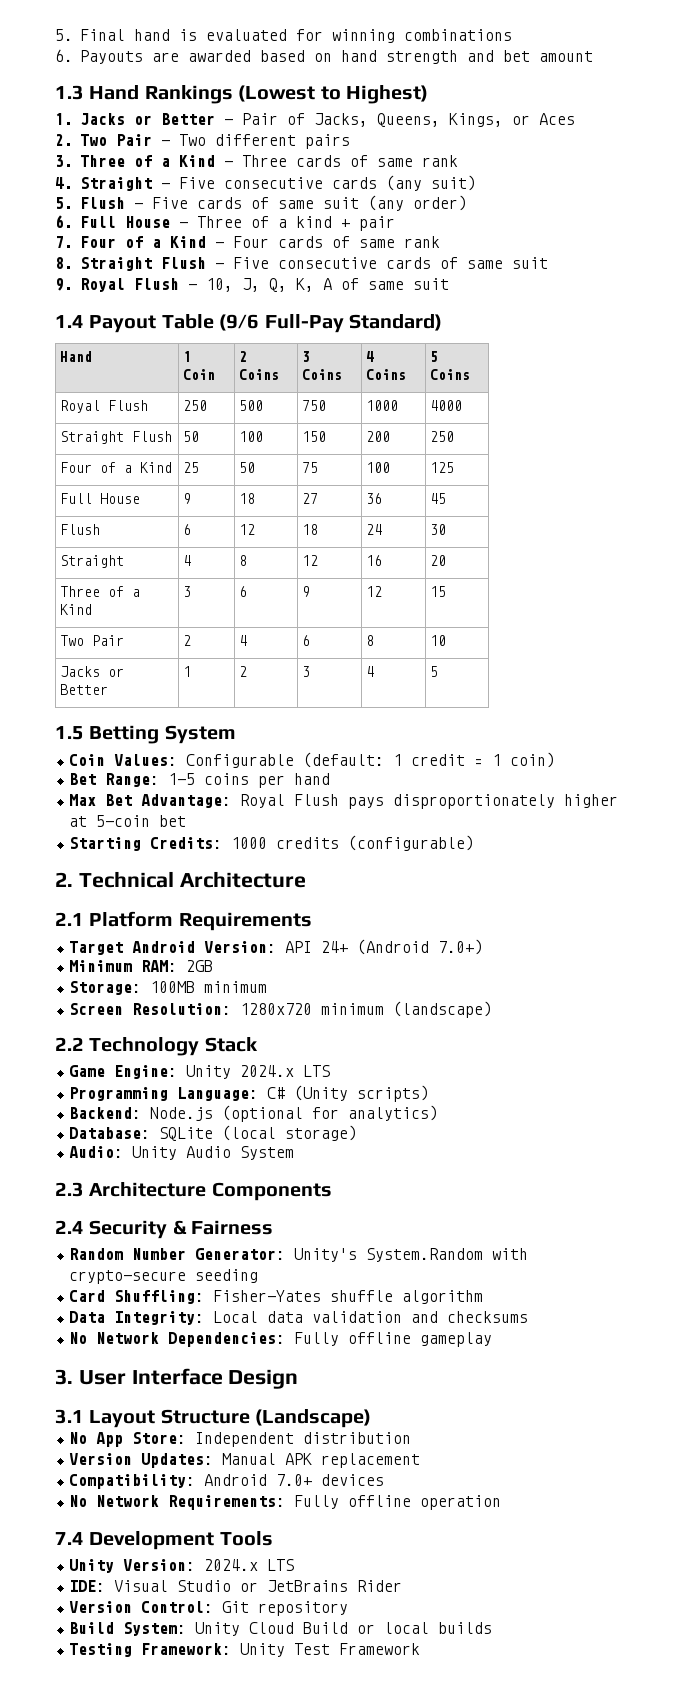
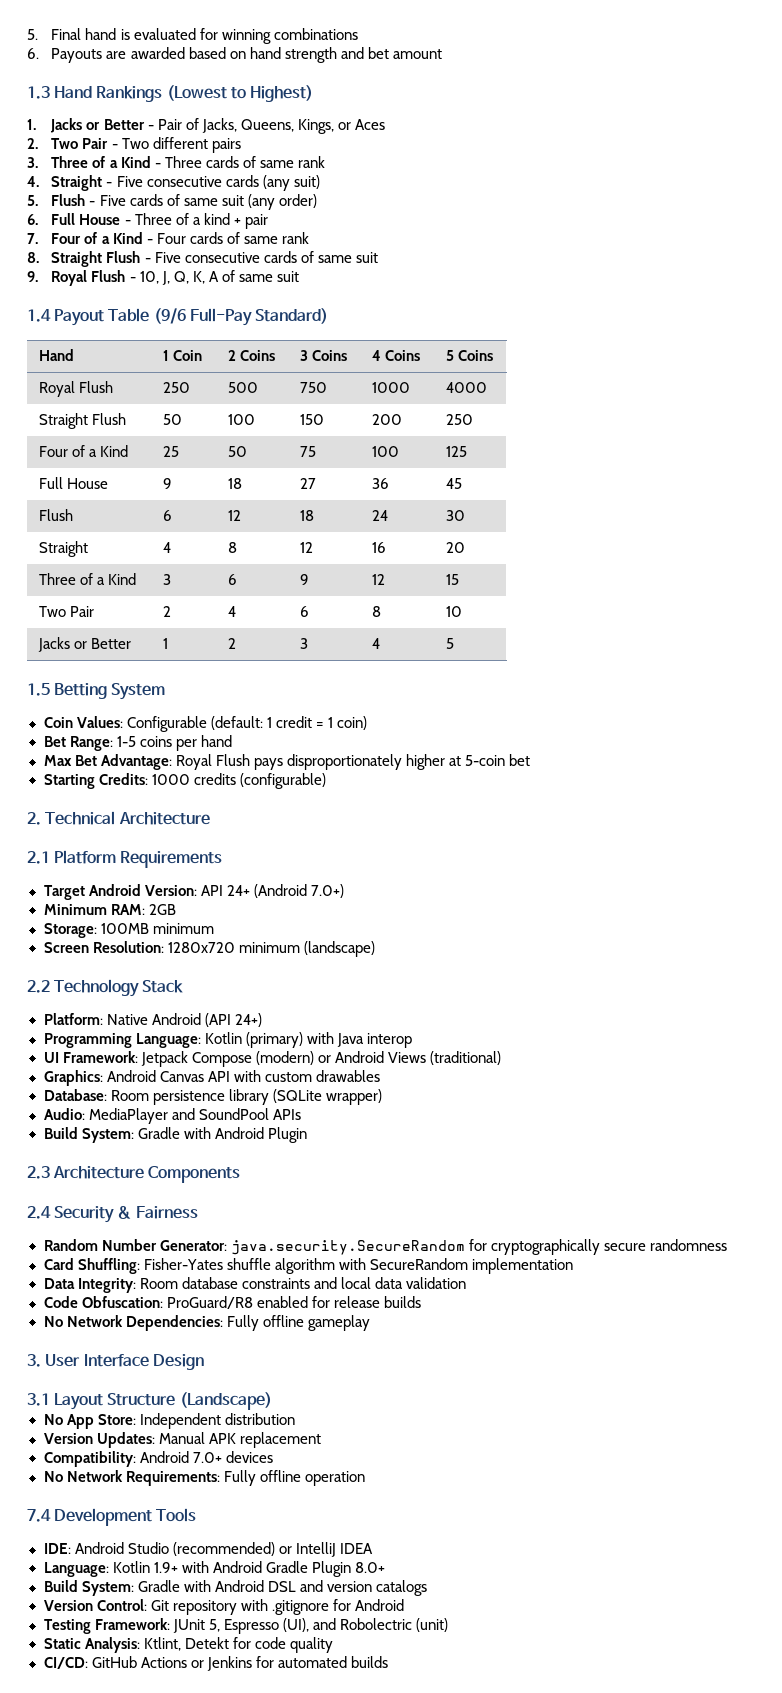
[69,1065,331,1079] [69,1085,430,1102] [69,1105,439,1122] [69,1125,358,1141] [69,1146,295,1160] Game Engine: Unity 2024.x LTS // Programming Language: C# (Unity scripts) // Backend: Node.js (optional for analytics) // Database: SQLite (local storage) // Audio: Unity Audio System -> [43,1013,262,1027] [43,1032,412,1048] [43,1051,501,1067] [43,1070,380,1086] [43,1089,382,1105] [43,1108,301,1124] [43,1127,307,1143] Platform: Native Android (API 24+) // Programming Language: Kotlin (primary) with Java interop // UI Framework: Jetpack Compose (modern) or Android Views (traditional) // Graphics: Android Canvas API with custom drawables // Database: Room persistence library (SQLite wrapper) // Audio: MediaPlayer and SoundPool APIs // Build System: Gradle with Android Plugin
[294,1248,529,1262] [69,1269,259,1284] Unity's System.Random with crypto-secure seeding -> [230,1239,727,1255] java.security.SecureRandom for cryptographically secure randomness
(484, 1297) none -> [338,1258,573,1274] with SecureRandom implementation
[213,1311,529,1323] Local data validation and checksums -> [139,1277,466,1289] [43,1296,421,1309] Room database constraints and local data validation // Code Obfuscation: ProGuard/R8 enabled for release builds
[69,1559,295,1573] [69,1580,403,1592] [69,1601,349,1616] [69,1622,493,1636] [69,1643,421,1657] Unity Version: 2024.x LTS // IDE: Visual Studio or JetBrains Rider // Version Control: Git repository // Build System: Unity Cloud Build or local builds // Testing Framework: Unity Test Framework -> [43,1542,373,1557] [43,1561,385,1577] [43,1580,427,1596] [43,1599,404,1615] [43,1618,448,1634] [43,1637,333,1653] [43,1656,388,1671] IDE: Android Studio (recommended) or IntelliJ IDEA // Language: Kotlin 1.9+ with Android Gradle Plugin 8.0+ // Build System: Gradle with Android DSL and version catalogs // Version Control: Git repository with .gitignore for Android // Testing Framework: JUnit 5, Espresso (UI), and Robolectric (unit) // Static Analysis: Ktlint, Detekt for code quality // CI/CD: GitHub Actions or Jenkins for automated builds

